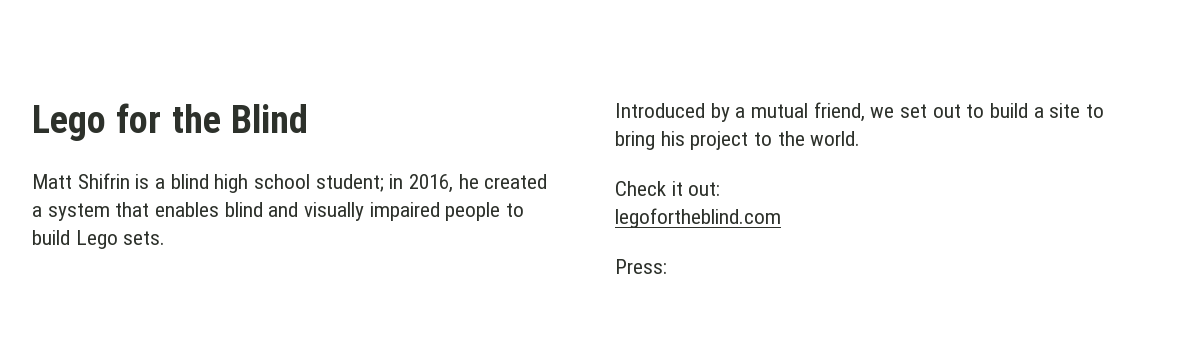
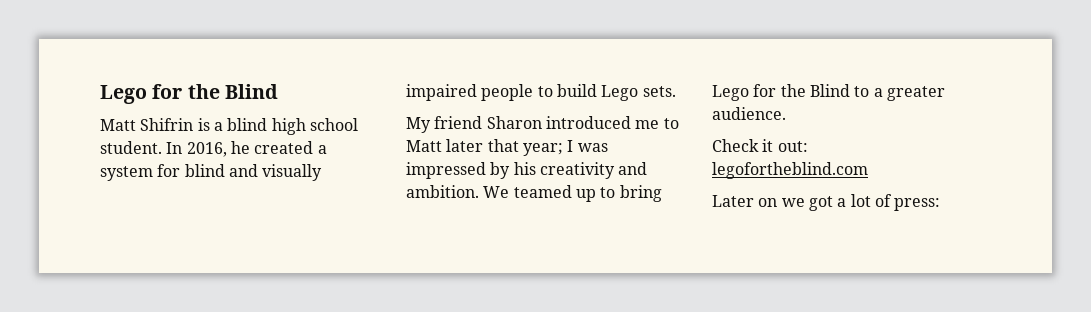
[315,174,404,192] student; in -> [100,141,183,154] student. In
[115,202,220,217] that enables -> [157,164,181,177] for
[615,102,1105,122] [615,131,861,150] [615,181,721,196] [615,208,781,228] [615,259,667,274] Introduced by a mutual friend, we set out to build a site to bring his project to the world. // Check it out: // legofortheblind.com // Press: -> [406,116,679,133] [406,139,608,156] [406,162,648,179] [406,185,662,202] [712,84,945,101] [712,107,786,120] [712,139,808,152] [712,162,868,179] [712,194,941,211] My friend Sharon introduced me to Matt later that year; I was impressed by his creativity and ambition. We teamed up to bring Lego for the Blind to a greater audience. // Check it out: // legofortheblind.com // Later on we got a lot of press:

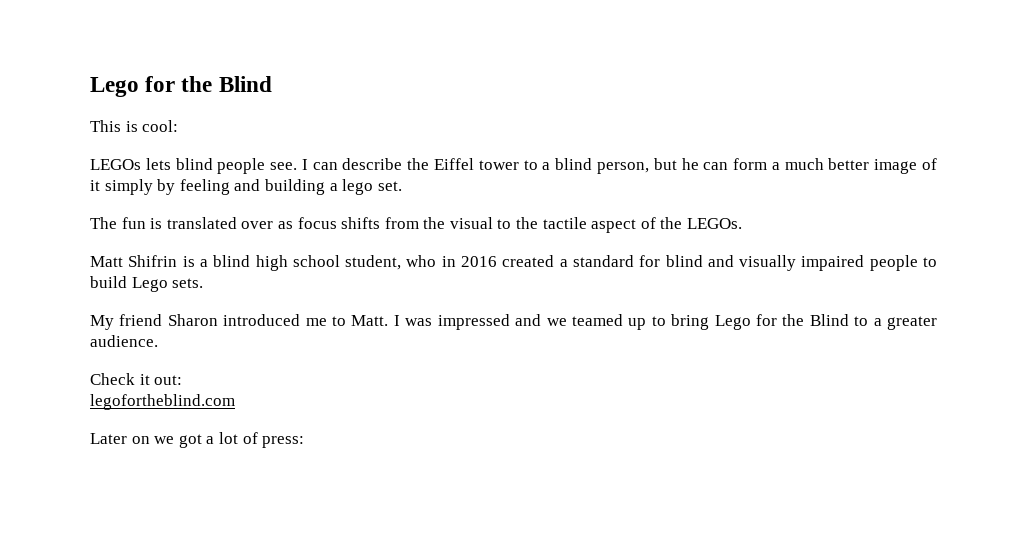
[100,84,278,104] Lego for the Blind -> [90,76,272,97] [90,120,179,132] [90,158,937,174] [90,179,402,195] [90,217,743,233] Lego for the Blind // This is cool: // LEGOs lets blind people see. I can describe the Eiffel tower to a blind person, but he can form a much better image of it simply by feeling and building a lego set. // The fun is translated over as focus shifts from the visual to the tactile aspect of the LEGOs.
[100,141,250,157] student. In 2016, he -> [345,255,497,270] student, who in 2016
[100,166,153,181] system -> [572,255,634,267] standard
[406,139,608,156] [406,162,648,179] [406,185,510,198] Matt later that year; I was impressed by his creativity and ambition. We -> [351,314,567,330] Matt. I was impressed and we

